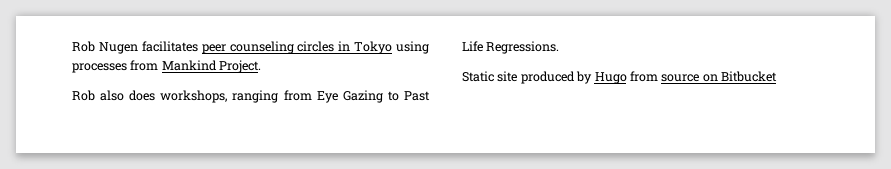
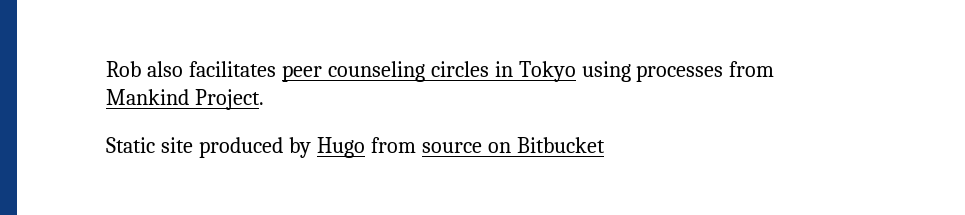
[72,41,138,54] Rob Nugen -> [106,61,183,77] Rob also
[72,90,430,103] [462,41,560,54] // Rob also does workshops, ranging from Eye Gazing to Past Life Regressions. -> (264, 99) none

